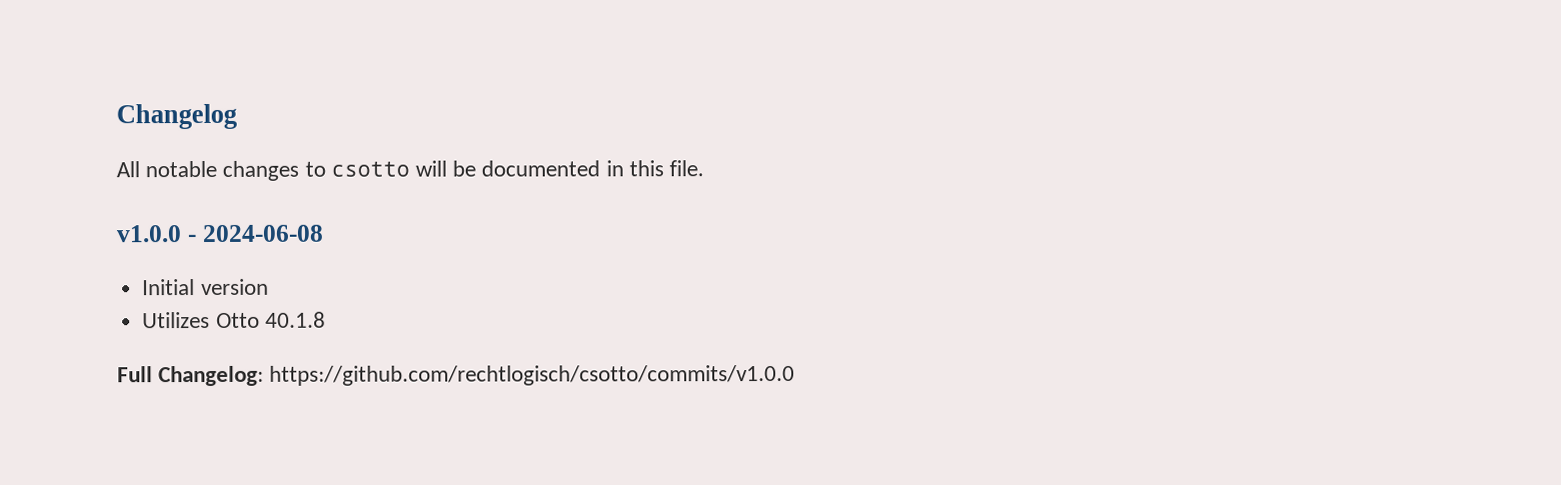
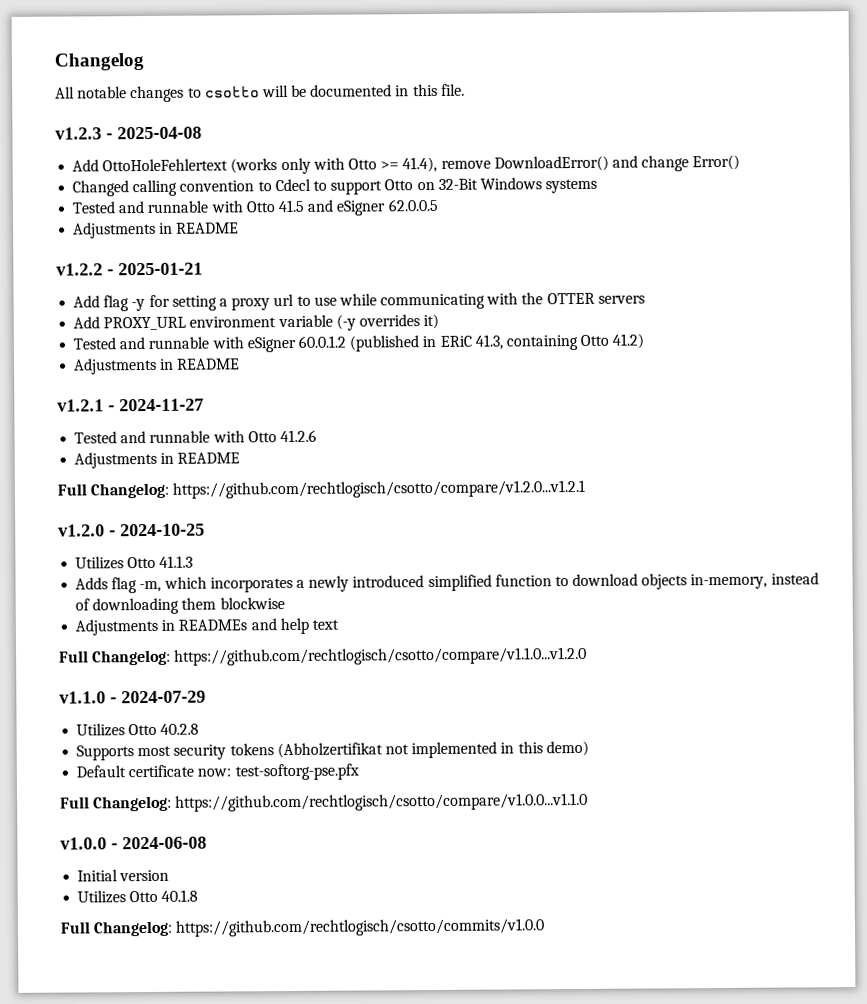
(705, 168) none -> [55,126,202,140] [72,154,741,175] [72,177,598,197] [72,198,438,216] [73,221,240,239] [56,262,203,276] [73,292,645,312] [73,313,440,331] [73,333,645,353] [73,357,241,375] [57,398,204,412] [74,429,317,444] [74,451,241,469] [57,479,586,499] [58,523,205,537] [75,555,194,570] [75,572,819,594] [75,597,285,615] [75,617,339,636] [59,646,588,666] [59,690,206,704] [76,723,200,737] [76,740,589,761] [76,763,359,781] [60,792,589,812] // v1.2.3 - 2025-04-08 // Add OttoHoleFehlertext (works only with Otto >= 41.4), remove DownloadError() and change Error() // Changed calling convention to Cdecl to support Otto on 32-Bit Windows systems // Tested and runnable with Otto 41.5 and eSigner 62.0.0.5 // Adjustments in README // v1.2.2 - 2025-01-21 // Add flag -y for setting a proxy url to use while communicating with the OTTER servers // Add PROXY_URL environment variable (-y overrides it) // Tested and runnable with eSigner 60.0.1.2 (published in ERiC 41.3, containing Otto 41.2) // Adjustments in README // v1.2.1 - 2024-11-27 // Tested and runnable with Otto 41.2.6 // Adjustments in README // Full Changelog: https://github.com/rechtlogisch/csotto/compare/v1.2.0...v1.2.1 // v1.2.0 - 2024-10-25 // Utilizes Otto 41.1.3 // Adds flag -m, which incorporates a newly introduced simplified function to download objects in-memory, instead of downloading them blockwise // Adjustments in READMEs and help text // Full Changelog: https://github.com/rechtlogisch/csotto/compare/v1.1.0...v1.2.0 // v1.1.0 - 2024-07-29 // Utilizes Otto 40.2.8 // Supports most security tokens (Abholzertifikat not implemented in this demo) // Default certificate now: test-softorg-pse.pfx // Full Changelog: https://github.com/rechtlogisch/csotto/compare/v1.0.0...v1.1.0

